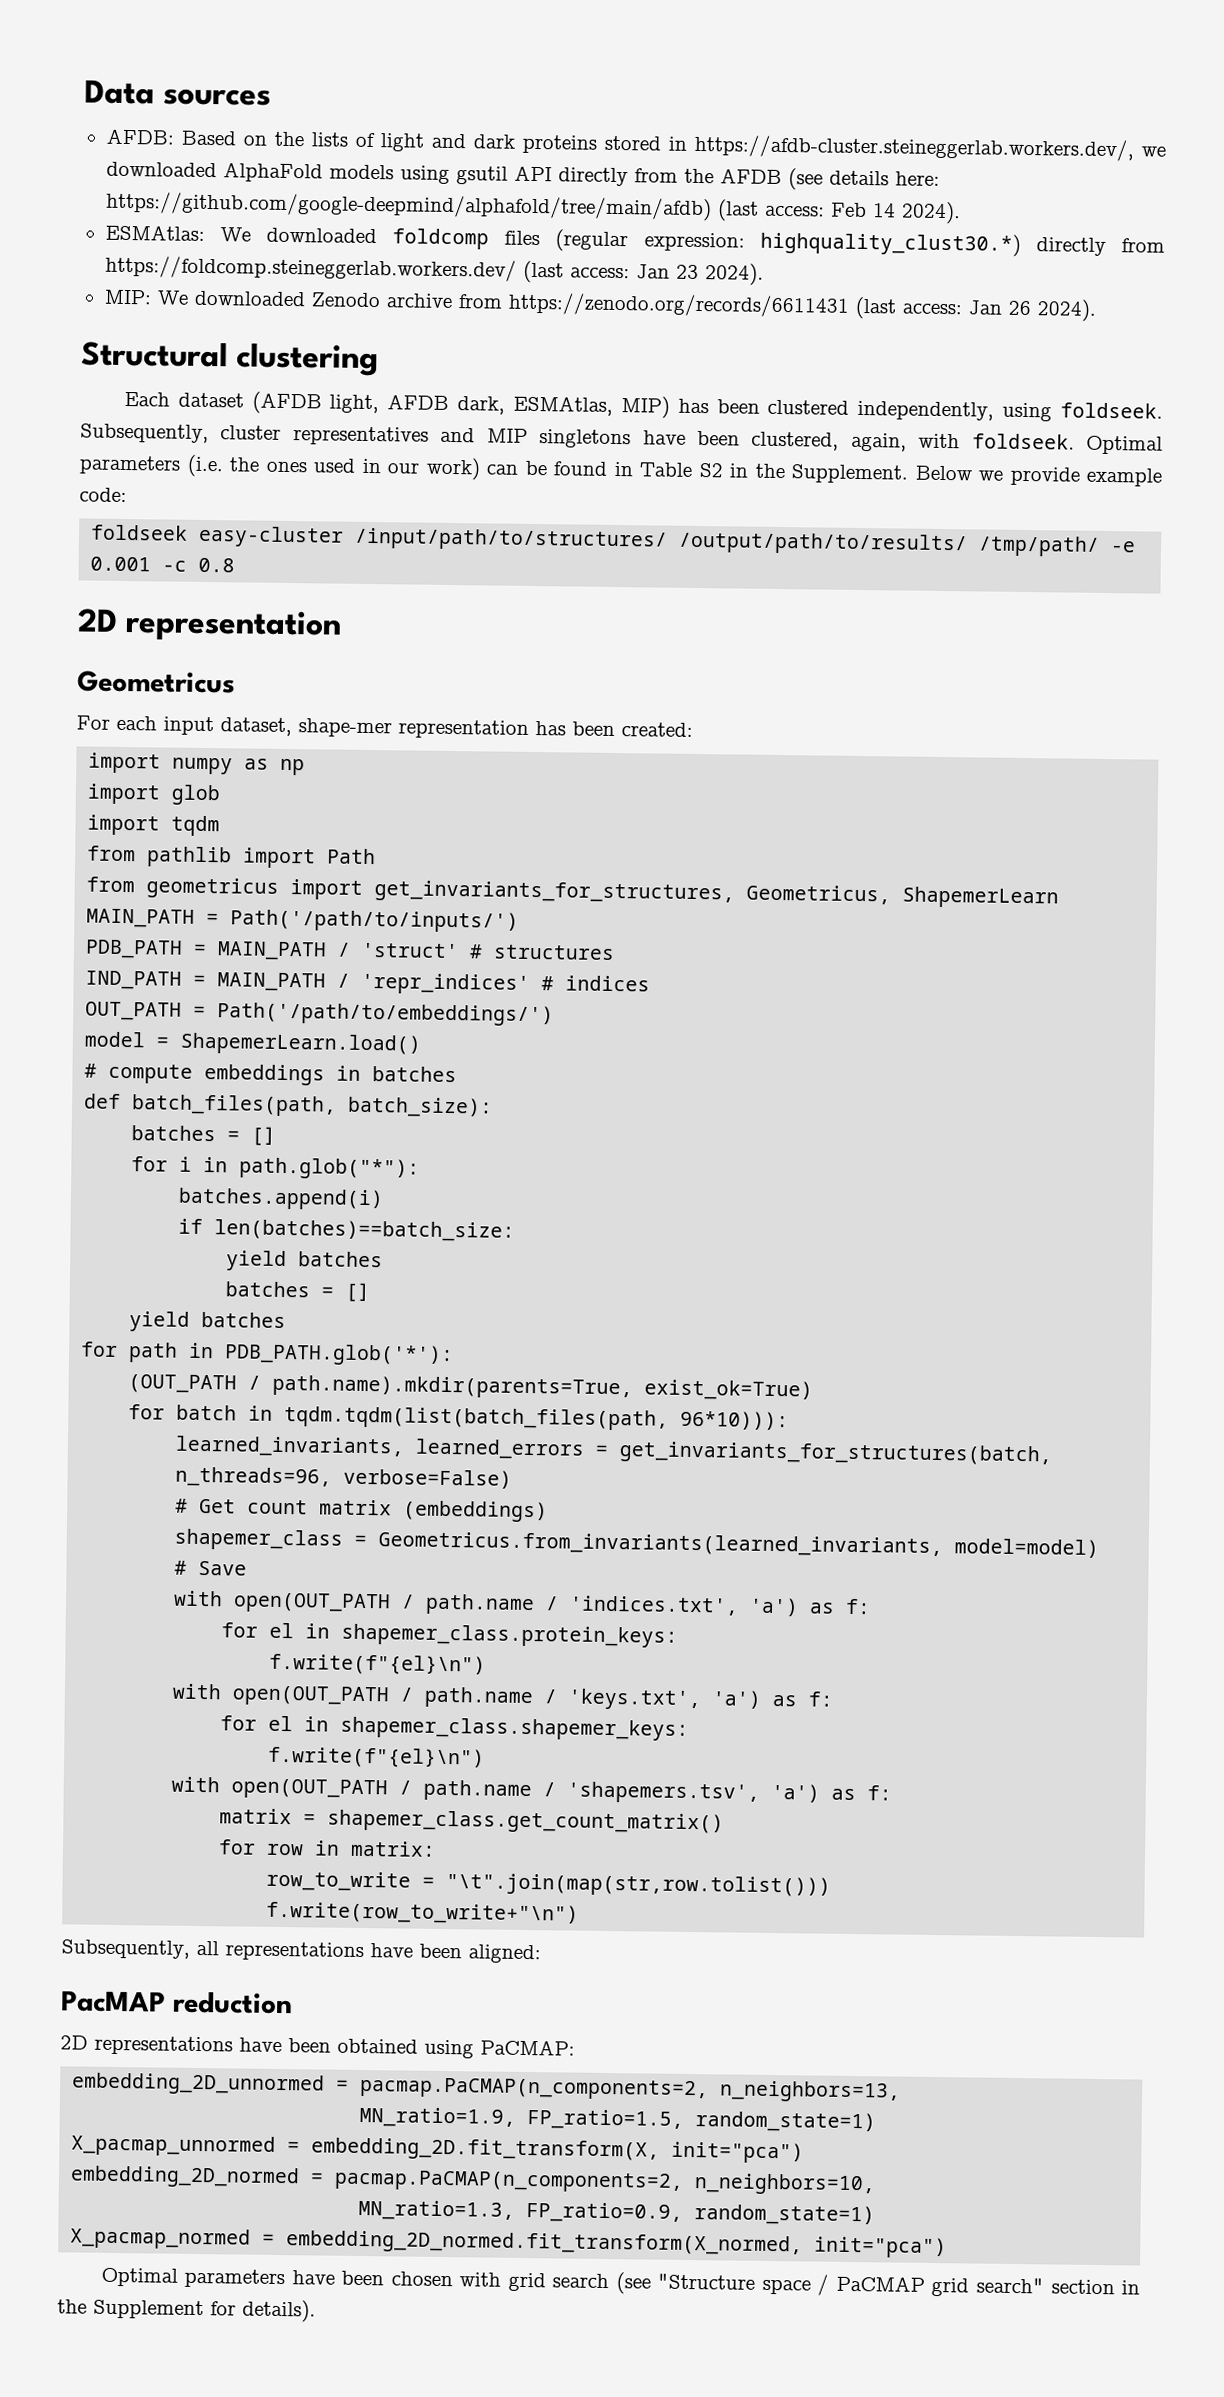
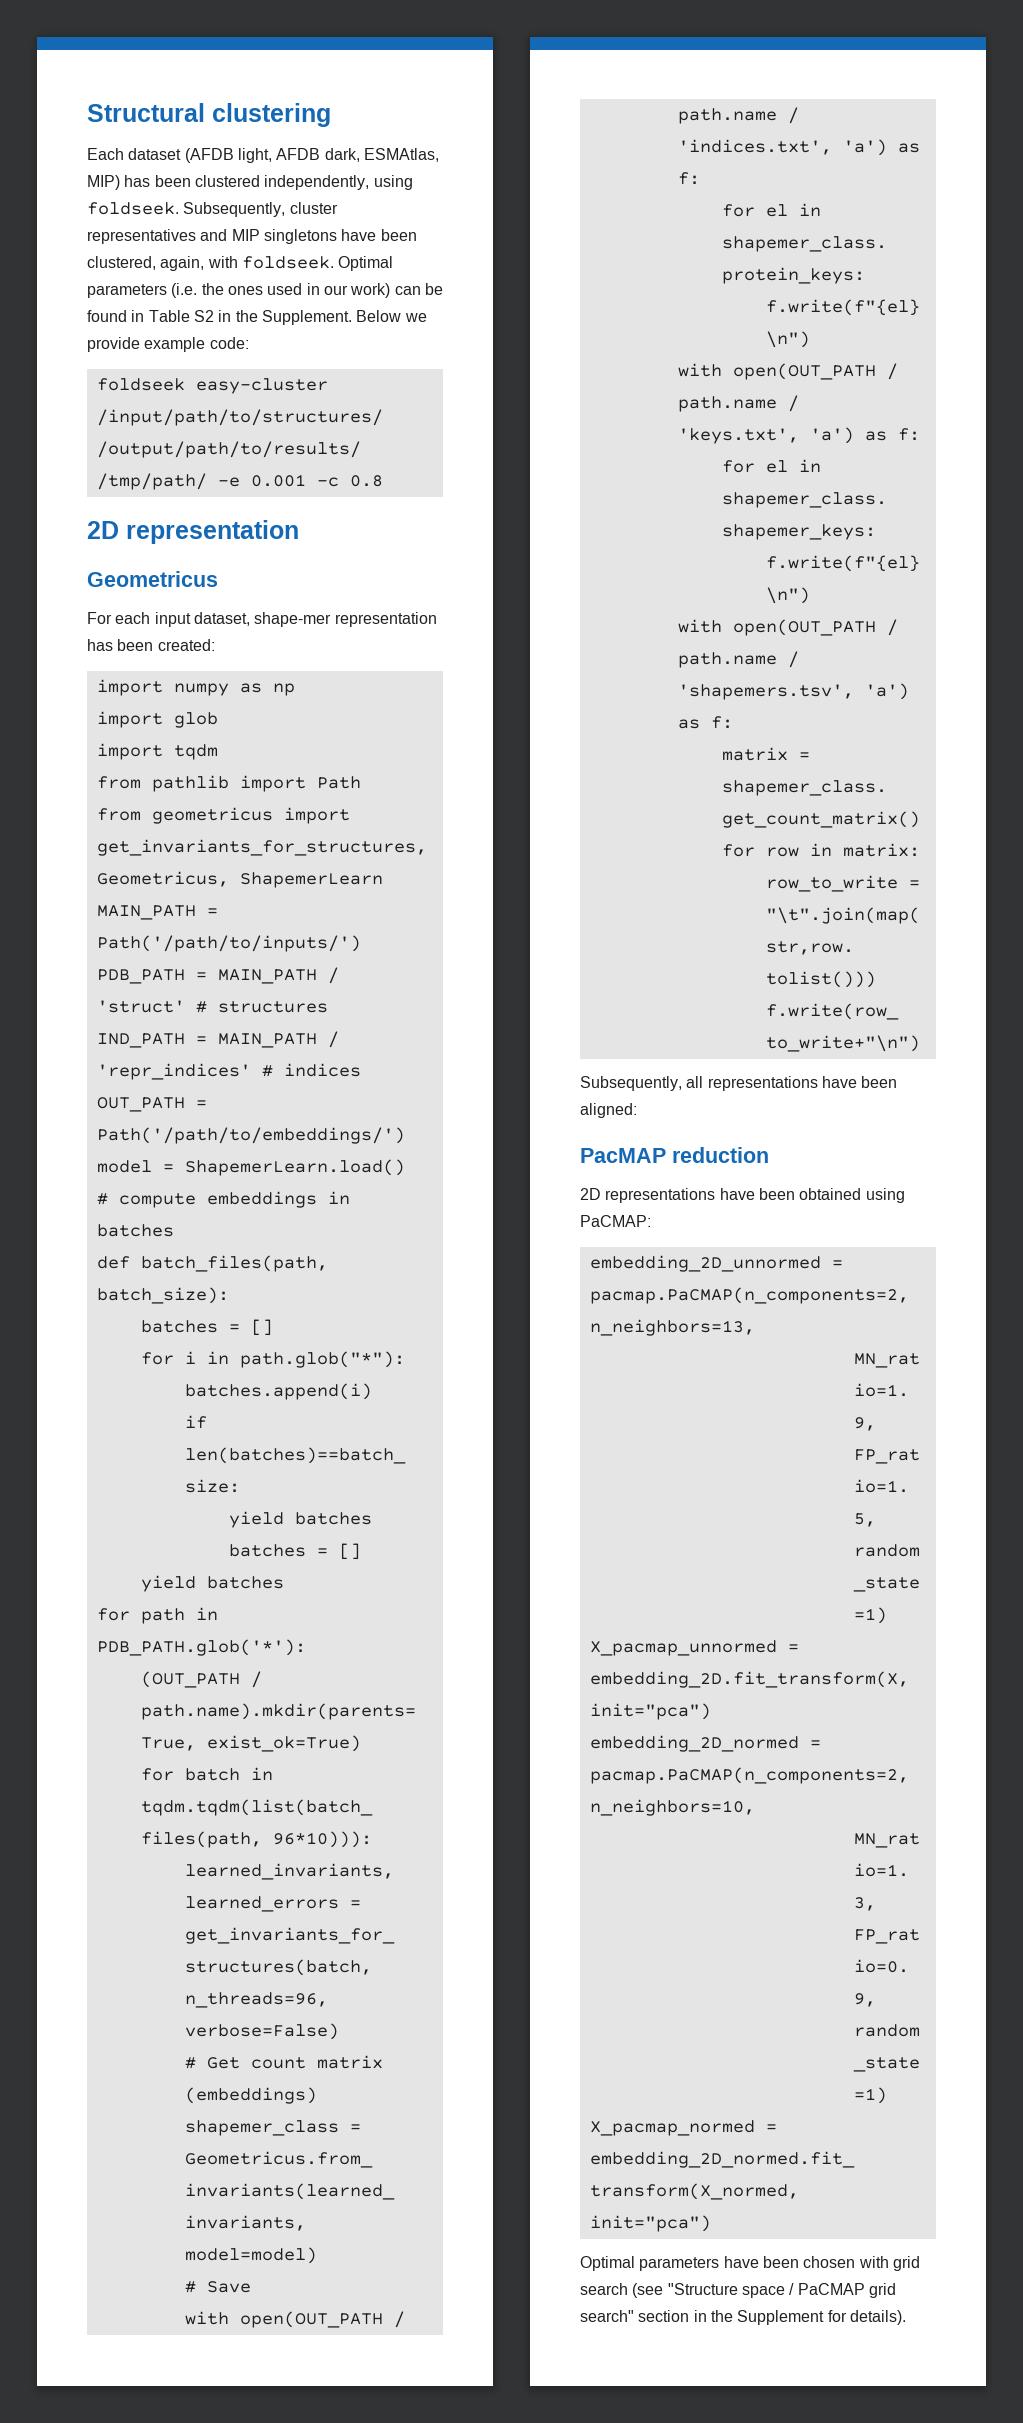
[84,79,272,106] [105,128,1166,162] [105,161,940,191] [104,191,961,225] [104,224,1166,257] [104,255,764,286] [103,289,1097,322] Data sources // AFDB: Based on the lists of light and dark proteins stored in https://afdb-cluster.steineggerlab.workers.dev/, we downloaded AlphaFold models using gsutil API directly from the AFDB (see details here: https://github.com/google-deepmind/alphafold/tree/main/afdb) (last access: Feb 14 2024). // ESMAtlas: We downloaded foldcomp files (regular expression: highquality_clust30.*) directly from https://foldcomp.steineggerlab.workers.dev/ (last access: Jan 23 2024). // MIP: We downloaded Zenodo archive from https://zenodo.org/records/6611431 (last access: Jan 26 2024). // -> (87, 112) none

